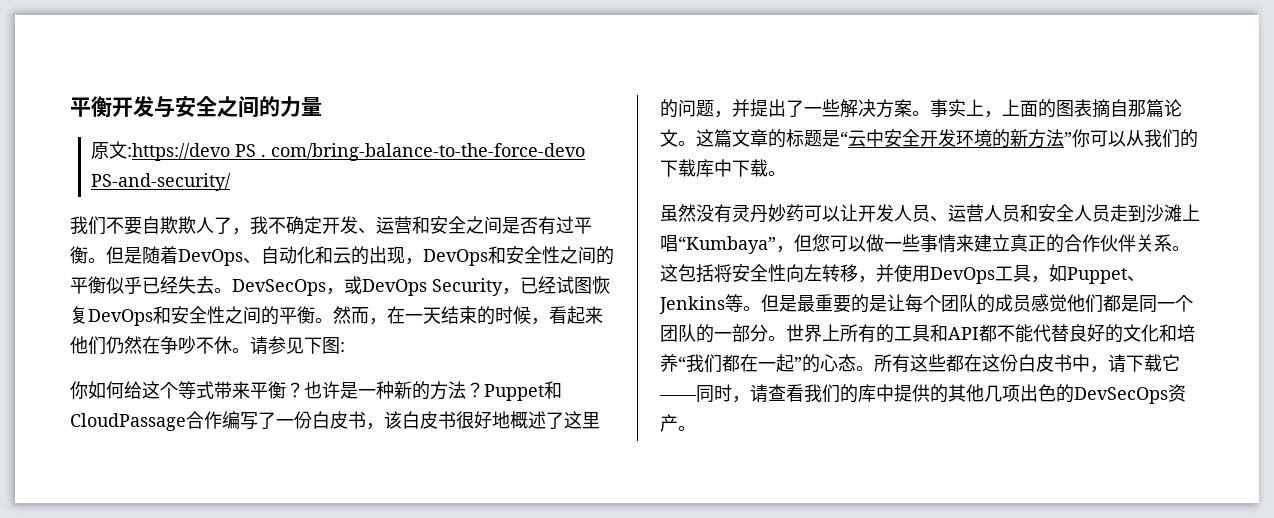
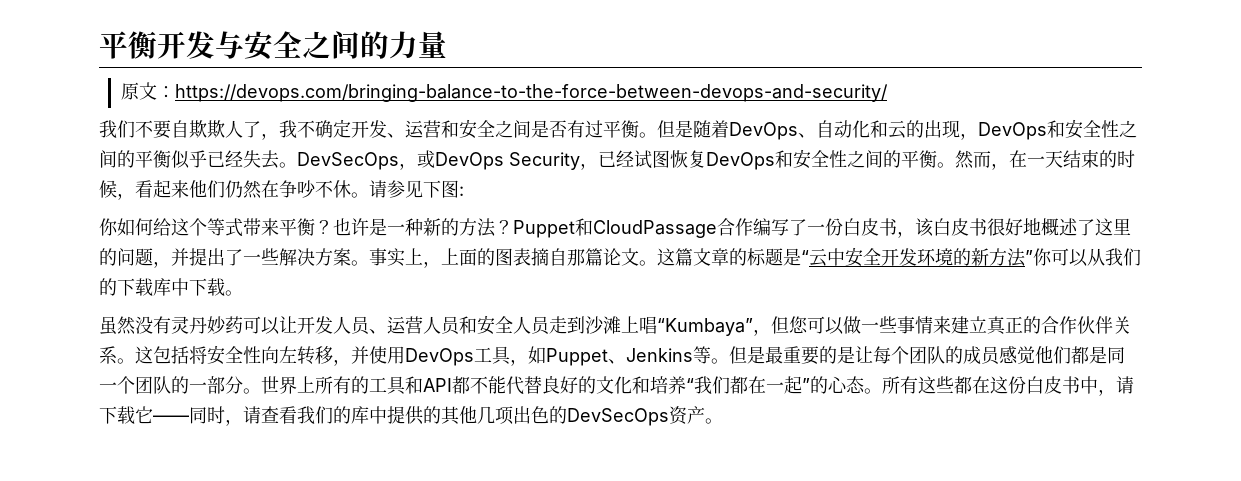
[127,143,586,161] [91,173,232,191] :https://devo PS . com/bring-balance-to-the-force-devo PS-and-security/ -> [156,84,888,102] ：https://devops.com/bringing-balance-to-the-force-between-devops-and-security/

